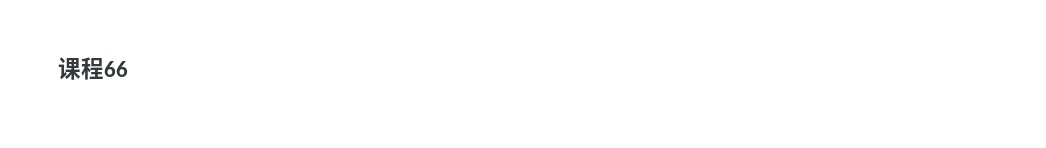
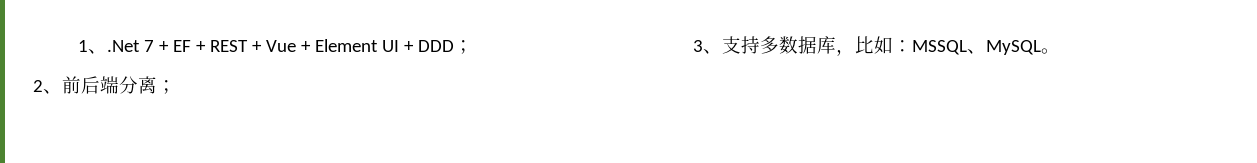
[58,57,128,80] 课程66 -> [78,39,474,54] [33,76,176,94] [693,36,1061,56] 1、.Net 7 + EF + REST + Vue + Element UI + DDD； // 2、前后端分离； // 3、支持多数据库，比如：MSSQL、MySQL。

